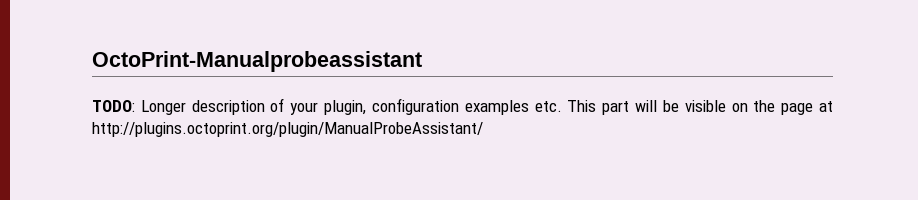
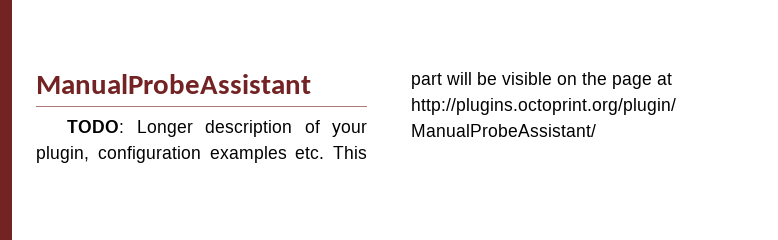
[92,51,422,72] OctoPrint-Manualprobeassistant -> [36,74,311,94] ManualProbeAssistant

